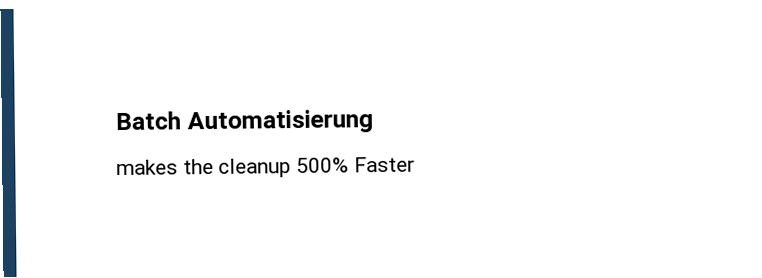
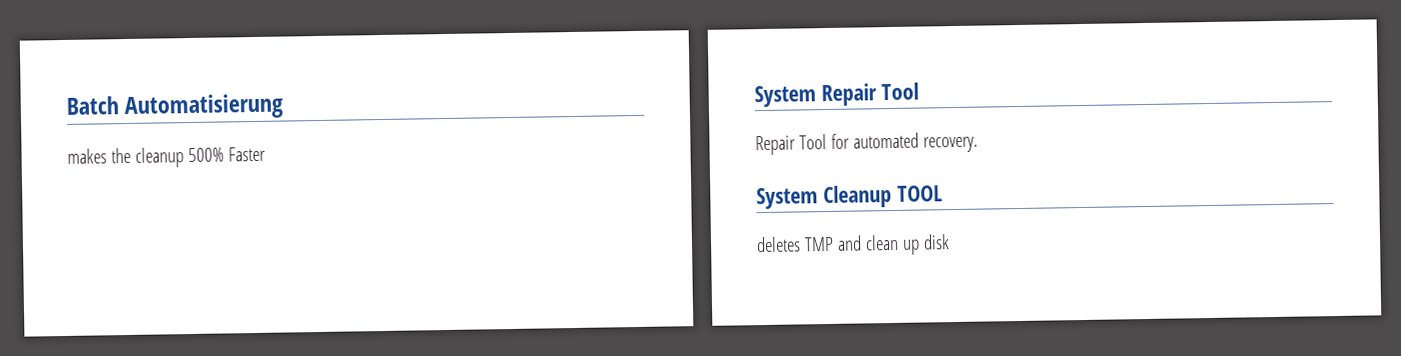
(415, 164) none -> [754,82,919,108] [755,132,978,156] [756,185,943,210] [756,234,950,255] // System Repair Tool // Repair Tool for automated recovery. // System Cleanup TOOL // deletes TMP and clean up disk

